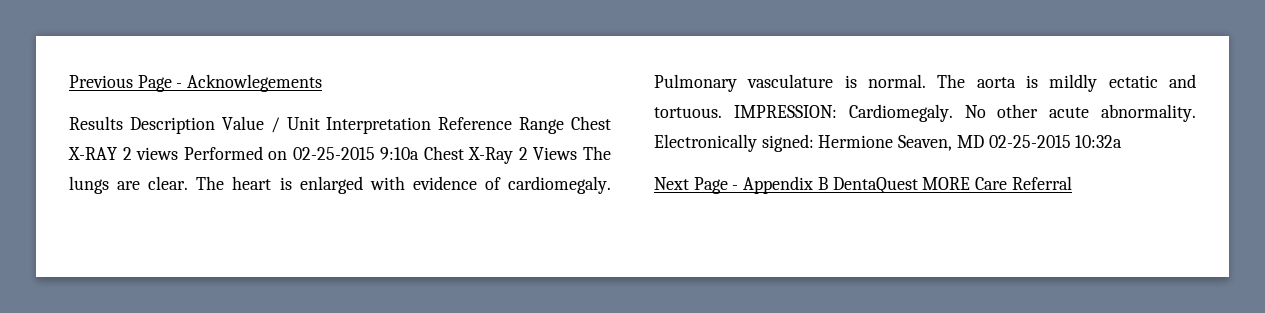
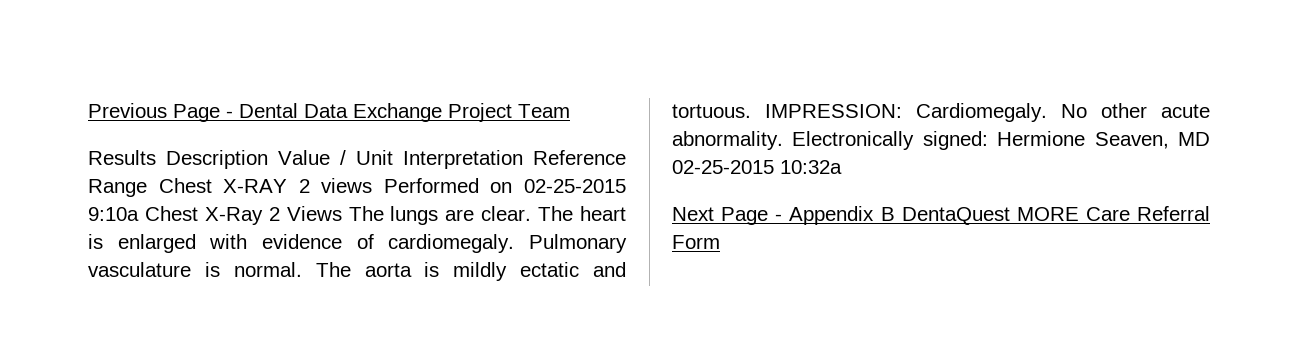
[187,74,323,92] Acknowlegements -> [239,103,570,122] Dental Data Exchange Project Team
(1072, 183) none -> [672,235,720,249] Form

